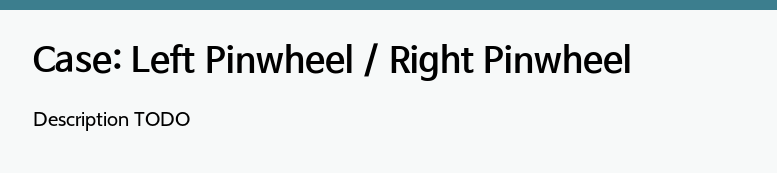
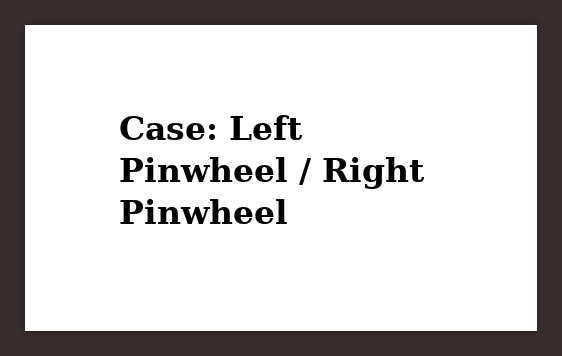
[33,112,191,131] // Description TODO -> (288, 211) none

